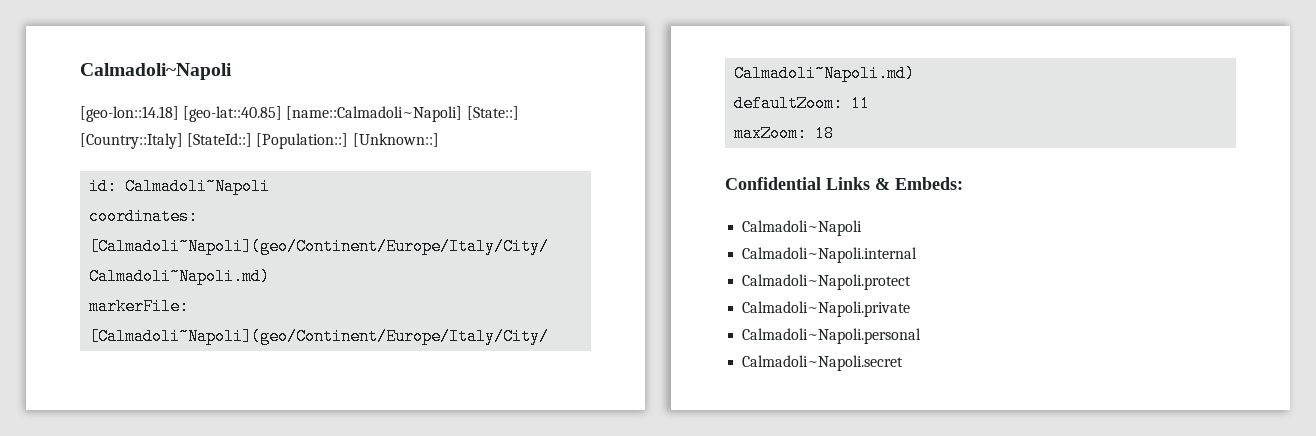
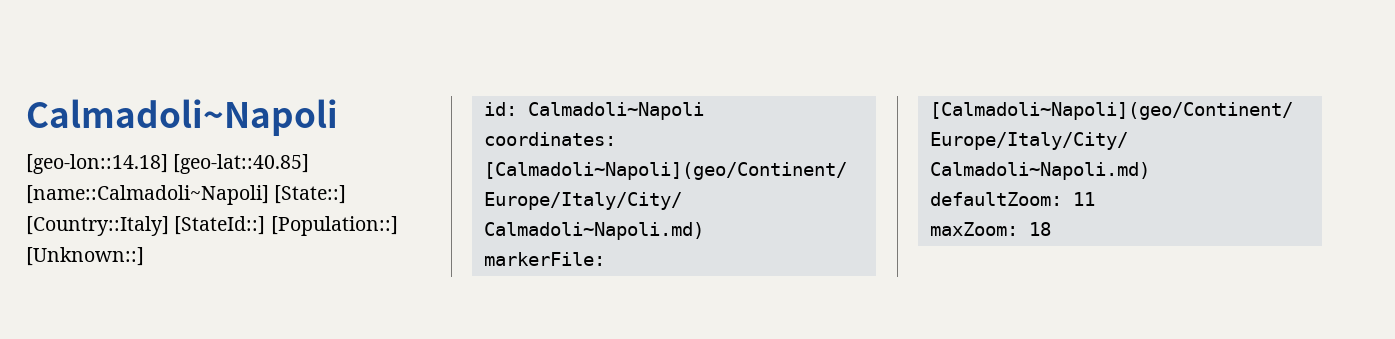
[725,177,963,190] [742,220,863,236] [742,247,918,263] [742,274,912,290] [742,301,911,317] [742,328,922,344] [742,355,904,371] // Confidential Links & Embeds: // Calmadoli~Napoli // Calmadoli~Napoli.internal // Calmadoli~Napoli.protect // Calmadoli~Napoli.private // Calmadoli~Napoli.personal // Calmadoli~Napoli.secret -> (1051, 229) none

